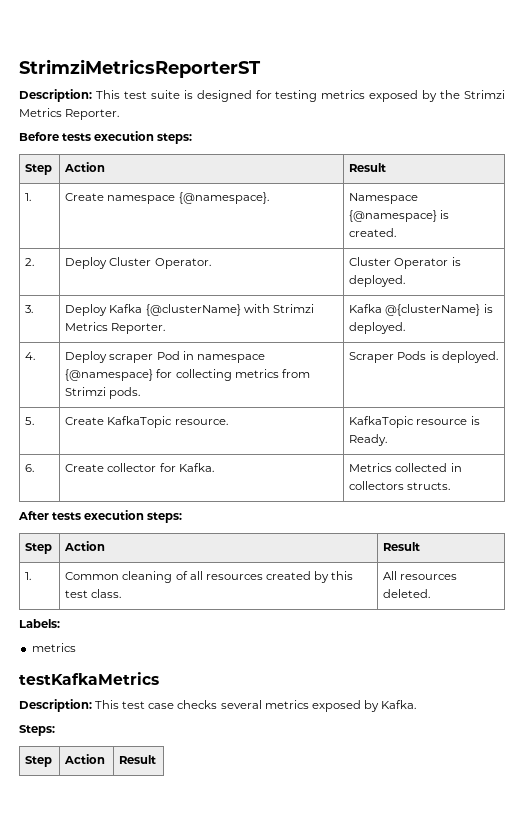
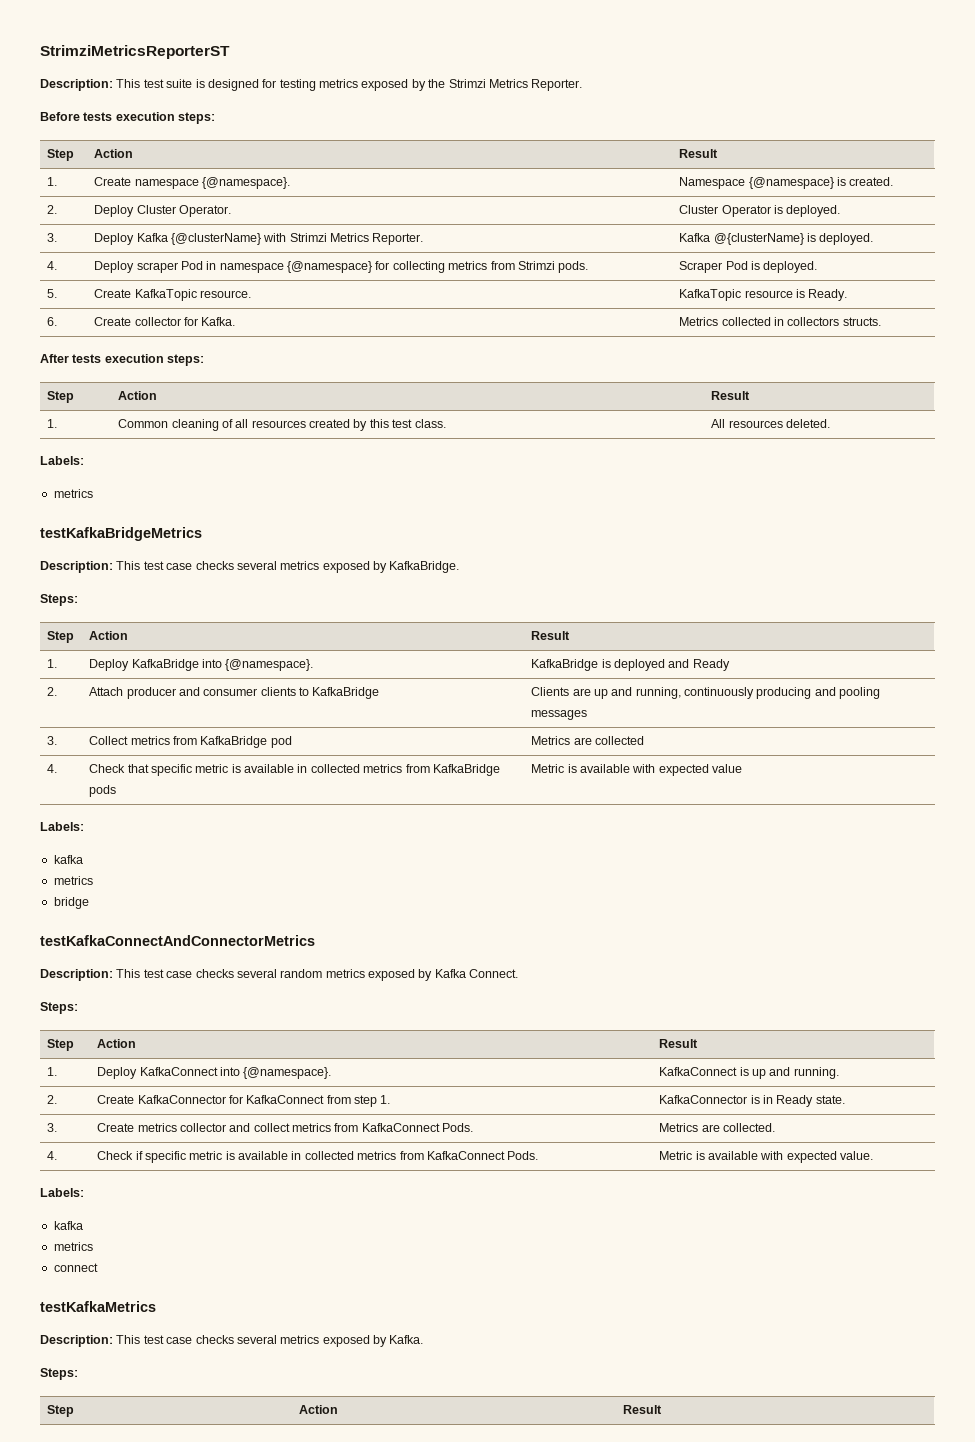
[397,351,427,360] Pods -> [725,261,748,270] Pod
(76, 647) none -> [40,527,202,541] [40,561,460,573] [40,594,78,606] [47,631,75,643] [89,631,129,640] [531,631,571,640] [47,659,58,668] [89,659,314,671] [531,659,730,671] [47,687,58,696] [89,687,380,699] [531,687,881,699] [531,710,588,720] [47,736,58,745] [89,736,292,748] [531,736,644,745] [47,764,58,773] [89,764,500,776] [89,785,117,797] [531,764,743,776] [40,822,84,831] [53,855,83,864] [53,876,93,885] [53,897,89,909] [40,935,315,946] [40,969,519,981] [40,1002,78,1014] [47,1039,75,1051] [97,1039,137,1048] [659,1039,699,1048] [47,1067,58,1076] [97,1067,332,1079] [659,1067,839,1079] [47,1095,58,1104] [97,1095,391,1107] [659,1095,845,1107] [47,1123,58,1132] [97,1123,474,1132] [659,1123,775,1132] [47,1151,58,1160] [97,1151,539,1163] [659,1151,874,1163] [40,1188,84,1197] [53,1221,83,1230] [53,1242,93,1251] [53,1263,98,1272] // testKafkaBridgeMetrics // Description: This test case checks several metrics exposed by KafkaBridge. // Steps: // Step | Action | Result // 1. | Deploy KafkaBridge into {@namespace}. | KafkaBridge is deployed and Ready // 2. | Attach producer and consumer clients to KafkaBridge | Clients are up and running, continuously producing and pooling messages // 3. | Collect metrics from KafkaBridge pod | Metrics are collected // 4. | Check that specific metric is available in collected metrics from KafkaBridge pods | Metric is available with expected value // Labels: // kafka // metrics // bridge // testKafkaConnectAndConnectorMetrics // Description: This test case checks several random metrics exposed by Kafka Connect. // Steps: // Step | Action | Result // 1. | Deploy KafkaConnect into {@namespace}. | KafkaConnect is up and running. // 2. | Create KafkaConnector for KafkaConnect from step 1. | KafkaConnector is in Ready state. // 3. | Create metrics collector and collect metrics from KafkaConnect Pods. | Metrics are collected. // 4. | Check if specific metric is available in collected metrics from KafkaConnect Pods. | Metric is available with expected value. // Labels: // kafka // metrics // connect

